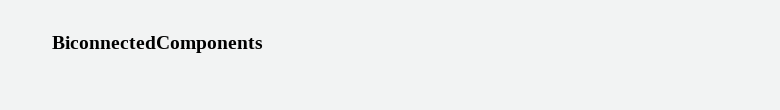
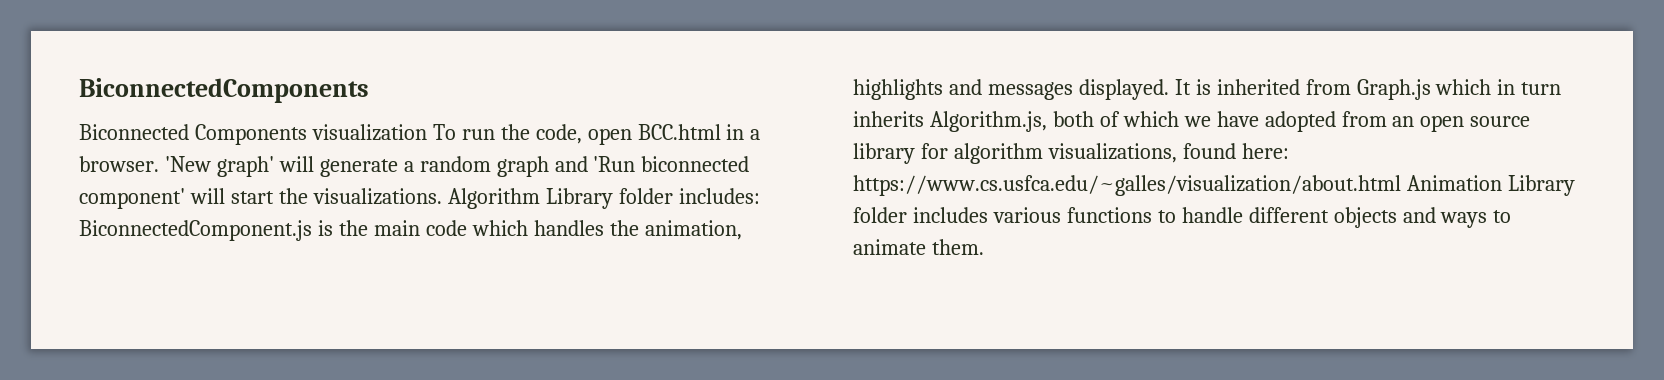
(263, 44) none -> [79,124,761,145] [79,156,750,177] [79,188,760,209] [79,220,742,241] [853,79,1562,100] [853,111,1531,132] [853,143,1289,164] [853,175,1575,196] [853,207,1512,228] [853,239,984,255] // Biconnected Components visualization To run the code, open BCC.html in a browser. 'New graph' will generate a random graph and 'Run biconnected component' will start the visualizations. Algorithm Library folder includes: BiconnectedComponent.js is the main code which handles the animation, highlights and messages displayed. It is inherited from Graph.js which in turn inherits Algorithm.js, both of which we have adopted from an open source library for algorithm visualizations, found here: https://www.cs.usfca.edu/~galles/visualization/about.html Animation Library folder includes various functions to handle different objects and ways to animate them.

